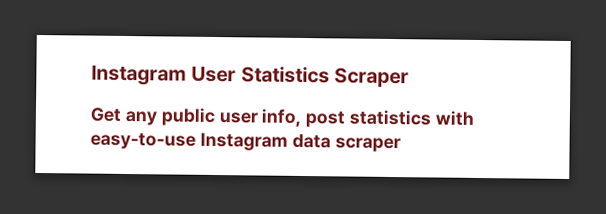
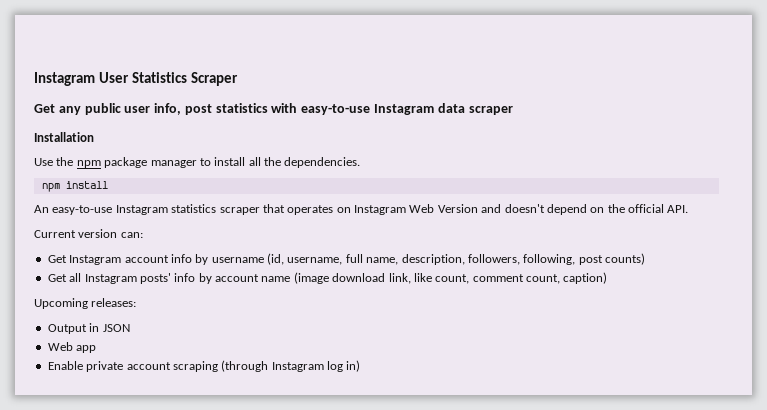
(401, 145) none -> [34,132,94,142] [34,157,361,168] [41,181,108,192] [34,204,689,215] [34,229,143,238] [47,253,645,265] [47,272,608,284] [34,298,137,309] [47,323,130,334] [47,342,97,353] [47,360,361,372] // Installation // Use the npm package manager to install all the dependencies. // npm install // An easy-to-use Instagram statistics scraper that operates on Instagram Web Version and doesn't depend on the official API. // Current version can: // Get Instagram account info by username (id, username, full name, description, followers, following, post counts) // Get all Instagram posts' info by account name (image download link, like count, comment count, caption) // Upcoming releases: // Output in JSON // Web app // Enable private account scraping (through Instagram log in)

